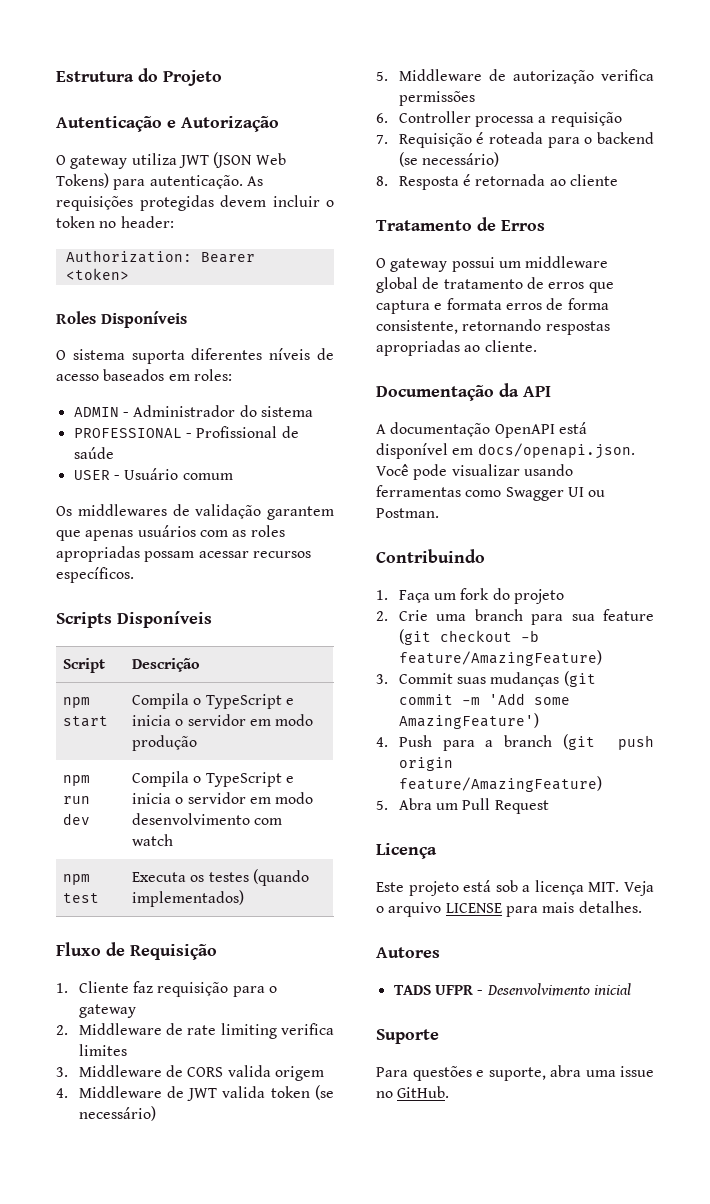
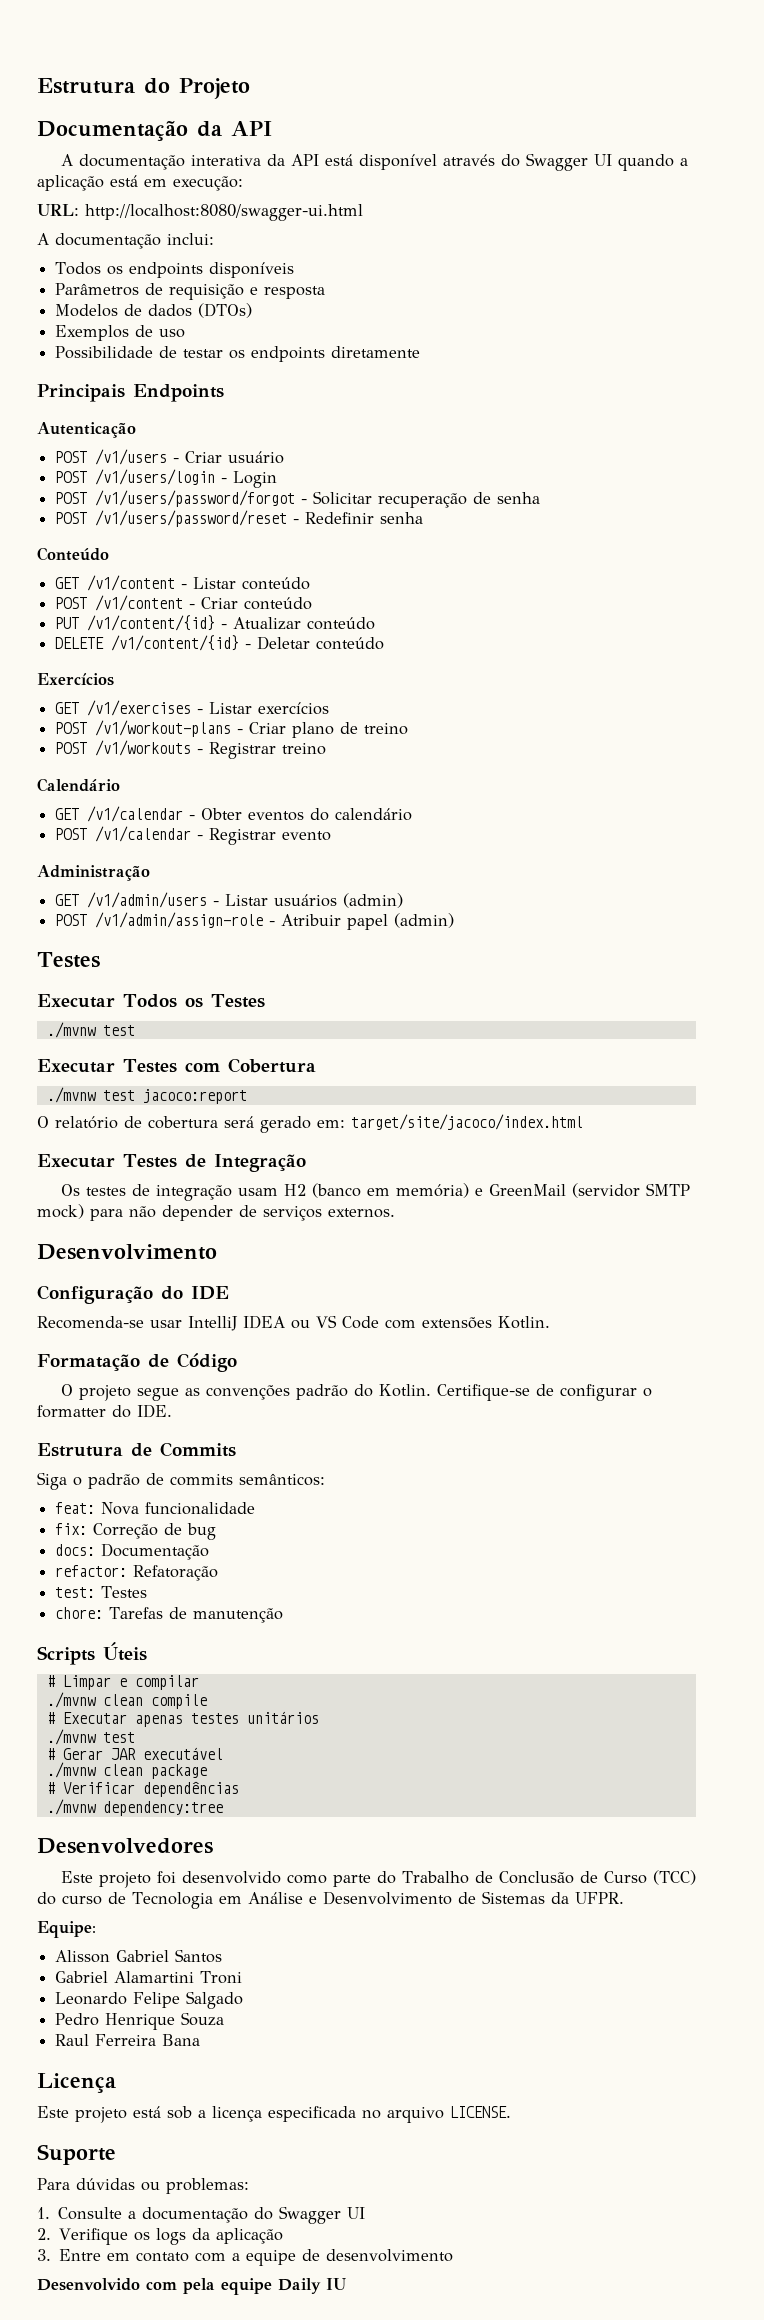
[56,116,279,132] [56,152,286,169] [56,173,263,190] [56,195,334,211] [56,216,174,228] [65,250,255,263] [65,268,129,280] [56,311,187,328] [56,348,334,364] [56,369,232,381] [73,405,313,417] [73,426,299,438] [73,447,114,459] [73,468,233,480] [56,504,334,520] [56,525,285,541] [56,546,311,562] [56,567,134,583] [56,611,212,628] [63,658,106,673] [132,658,201,672] [63,697,91,708] [63,716,109,727] [132,693,295,709] [132,714,314,726] [132,735,198,751] [63,775,91,786] [63,796,91,804] [63,813,91,825] [132,771,295,787] [132,792,314,804] [132,813,283,825] [132,834,174,846] [63,874,91,885] [63,893,100,903] [132,869,310,886] [132,890,245,907] [56,942,217,960] [56,981,277,997] [78,1004,136,1018] [56,1023,334,1039] [78,1044,127,1056] [56,1065,324,1081] [56,1085,334,1101] [78,1106,156,1121] [376,69,654,84] [398,91,475,106] [376,111,622,127] [376,132,654,148] [398,152,499,167] [376,174,618,190] [376,217,545,231] [376,256,609,272] [376,277,614,293] [376,298,609,314] [376,319,610,335] [376,340,537,356] // Autenticação e Autorização // O gateway utiliza JWT (JSON Web Tokens) para autenticação. As requisições protegidas devem incluir o token no header: // Authorization: Bearer <token> // Roles Disponíveis // O sistema suporta diferentes níveis de acesso baseados em roles: // ADMIN - Administrador do sistema // PROFESSIONAL - Profissional de saúde // USER - Usuário comum // Os middlewares de validação garantem que apenas usuários com as roles apropriadas possam acessar recursos específicos. // Scripts Disponíveis // Script | Descrição // npm start | Compila o TypeScript e inicia o servidor em modo produção // npm run dev | Compila o TypeScript e inicia o servidor em modo desenvolvimento com watch // npm test | Executa os testes (quando implementados) // Fluxo de Requisição // 1. Cliente faz requisição para o gateway // 2. Middleware de rate limiting verifica limites // 3. Middleware de CORS valida origem // 4. Middleware de JWT valida token (se necessário) // 5. Middleware de autorização verifica permissões // 6. Controller processa a requisição // 7. Requisição é roteada para o backend (se necessário) // 8. Resposta é retornada ao cliente // Tratamento de Erros // O gateway possui um middleware global de tratamento de erros que captura e formata erros de forma consistente, retornando respostas apropriadas ao cliente. -> (250, 88) none
[494,422,587,438] [376,443,635,459] [376,464,573,480] [376,485,606,501] [376,508,439,518] [376,549,485,563] [376,588,564,604] [376,609,654,625] [398,629,539,645] [398,650,602,666] [376,671,596,687] [398,693,570,705] [398,713,539,729] [376,734,654,751] [398,757,453,771] [398,776,602,792] [376,798,549,814] OpenAPI está disponível em docs/openapi.json. Você pode visualizar usando ferramentas como Swagger UI ou Postman. // Contribuindo // 1. Faça um fork do projeto // 2. Crie uma branch para sua feature (git checkout -b feature/AmazingFeature) // 3. Commit suas mudanças (git commit -m 'Add some AmazingFeature') // 4. Push para a branch (git push origin feature/AmazingFeature) // 5. Abra um Pull Request -> [190,153,688,171] [37,175,243,191] [37,204,363,221] [37,233,214,249] [55,262,295,278] [55,283,326,300] [55,303,253,318] [55,325,186,341] [55,346,421,362] [37,384,224,402] [37,422,136,438] [55,449,285,465] [55,469,278,488] [55,490,541,508] [55,510,424,527] [37,547,109,561] [55,575,311,591] [55,595,313,611] [55,615,376,631] [55,635,385,651] [37,673,114,686] [55,700,330,716] [55,720,409,738] [55,740,327,759] [37,778,120,792] [55,806,413,822] [55,826,332,845] [37,865,150,881] [55,892,404,908] [55,912,455,930] [37,952,100,968] [37,994,265,1008] [46,1022,135,1038] [37,1058,316,1073] [46,1087,247,1104] [37,1114,583,1133] [37,1154,306,1172] [60,1183,690,1201] [37,1204,395,1221] [37,1244,217,1260] [37,1285,229,1304] [37,1315,550,1331] [37,1353,237,1372] [60,1384,652,1401] [37,1404,172,1418] [37,1442,236,1457] [37,1472,325,1490] [55,1502,256,1515] [55,1523,217,1540] [55,1543,210,1560] [55,1565,219,1581] [55,1586,148,1598] [55,1607,284,1623] [37,1642,147,1665] [46,1675,199,1690] [46,1692,207,1709] [46,1711,319,1727] [46,1729,135,1745] [46,1747,223,1760] [46,1762,207,1779] [46,1781,239,1797] [46,1799,223,1816] [37,1838,213,1854] [60,1870,696,1888] [37,1891,624,1909] [37,1921,96,1938] [55,1949,223,1963] [55,1971,243,1984] [55,1991,244,2009] [55,2012,225,2030] [55,2034,201,2046] interativa da API está disponível através do Swagger UI quando a aplicação está em execução: // URL: http://localhost:8080/swagger-ui.html // A documentação inclui: // Todos os endpoints disponíveis // Parâmetros de requisição e resposta // Modelos de dados (DTOs) // Exemplos de uso // Possibilidade de testar os endpoints diretamente // Principais Endpoints // Autenticação // POST /v1/users - Criar usuário // POST /v1/users/login - Login // POST /v1/users/password/forgot - Solicitar recuperação de senha // POST /v1/users/password/reset - Redefinir senha // Conteúdo // GET /v1/content - Listar conteúdo // POST /v1/content - Criar conteúdo // PUT /v1/content/{id} - Atualizar conteúdo // DELETE /v1/content/{id} - Deletar conteúdo // Exercícios // GET /v1/exercises - Listar exercícios // POST /v1/workout-plans - Criar plano de treino // POST /v1/workouts - Registrar treino // Calendário // GET /v1/calendar - Obter eventos do calendário // POST /v1/calendar - Registrar evento // Administração // GET /v1/admin/users - Listar usuários (admin) // POST /v1/admin/assign-role - Atribuir papel (admin) // Testes // Executar Todos os Testes // ./mvnw test // Executar Testes com Cobertura // ./mvnw test jacoco:report // O relatório de cobertura será gerado em: target/site/jacoco/index.html // Executar Testes de Integração // Os testes de integração usam H2 (banco em memória) e GreenMail (servidor SMTP mock) para não depender de serviços externos. // Desenvolvimento // Configuração do IDE // Recomenda-se usar IntelliJ IDEA ou VS Code com extensões Kotlin. // Formatação de Código // O projeto segue as convenções padrão do Kotlin. Certifique-se de configurar o formatter do IDE. // Estrutura de Commits // Siga o padrão de commits semânticos: // feat: Nova funcionalidade // fix: Correção de bug // docs: Documentação // refactor: Refatoração // test: Testes // chore: Tarefas de manutenção // Scripts Úteis // # Limpar e compilar // ./mvnw clean compile // # Executar apenas testes unitários // ./mvnw test // # Gerar JAR executável // ./mvnw clean package // # Verificar dependências // ./mvnw dependency:tree // Desenvolvedores // Este projeto foi desenvolvido como parte do Trabalho de Conclusão de Curso (TCC) do curso de Tecnologia em Análise e Desenvolvimento de Sistemas da UFPR. // Equipe: // Alisson Gabriel Santos // Gabriel Alamartini Troni // Leonardo Felipe Salgado // Pedro Henrique Souza // Raul Ferreira Bana
[588,881,654,896] [376,901,642,917] [376,947,440,958] [393,983,631,996] [376,1029,439,1044] [376,1065,654,1081] [376,1086,450,1098] MIT. Veja o arquivo LICENSE para mais detalhes. // Autores // TADS UFPR - Desenvolvimento inicial // Suporte // Para questões e suporte, abra uma issue no GitHub. -> [268,2106,511,2123] [37,2144,116,2165] [37,2178,249,2194] [37,2206,366,2224] [37,2228,284,2245] [37,2249,454,2266] [37,2278,346,2295] especificada no arquivo LICENSE. // Suporte // Para dúvidas ou problemas: // 1. Consulte a documentação do Swagger UI // 2. Verifique os logs da aplicação // 3. Entre em contato com a equipe de desenvolvimento // Desenvolvido com pela equipe Daily IU

